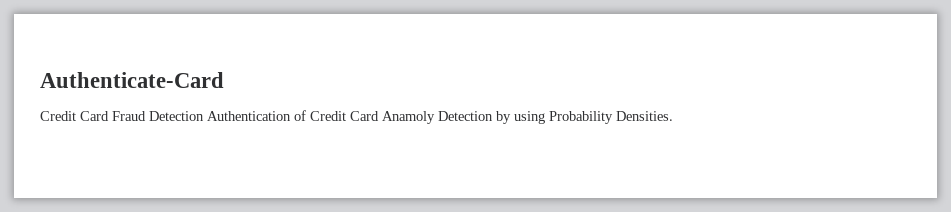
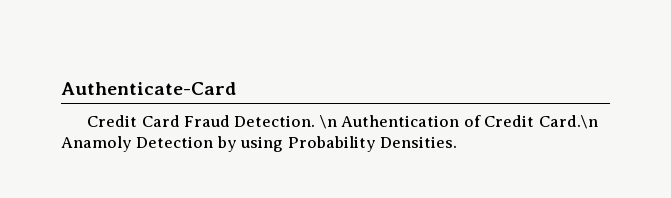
[149,111,204,121] Detection -> [234,115,337,129] Detection. \n
[350,111,379,121] Card -> [538,115,598,129] Card.\n

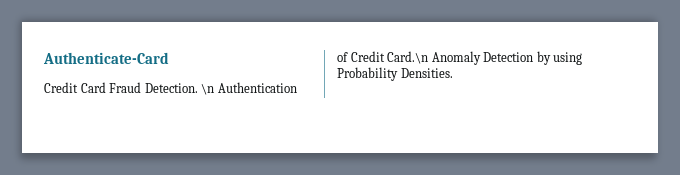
[61,136,132,152] Anamoly -> [431,51,481,65] Anomaly

